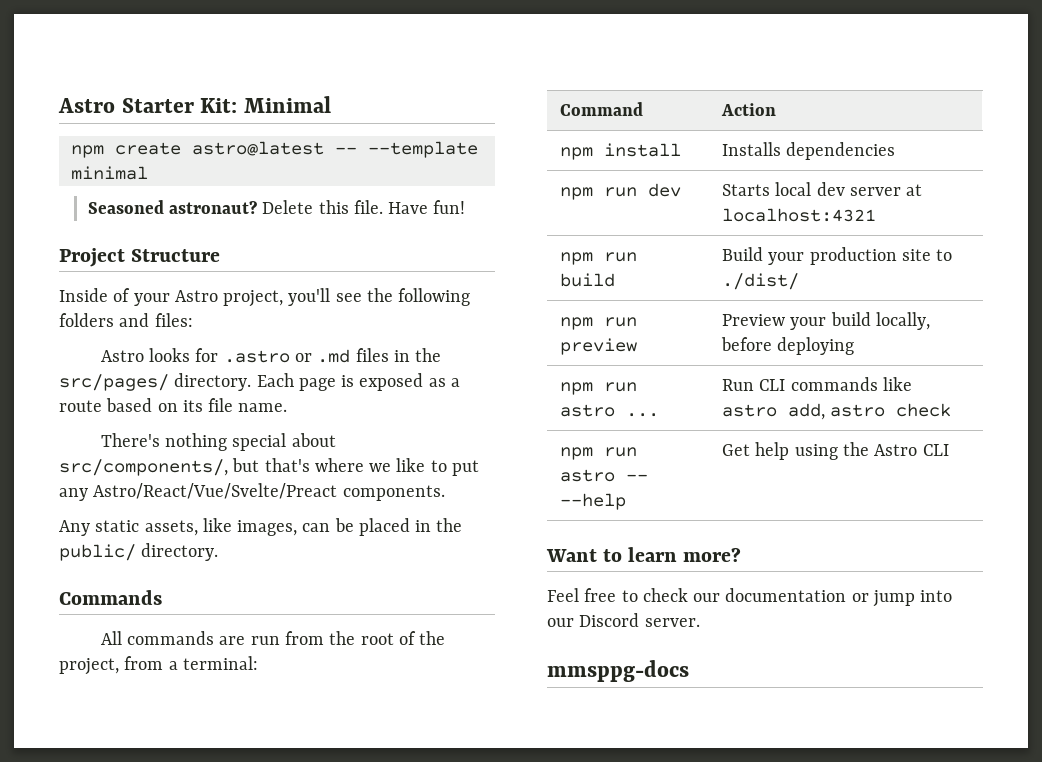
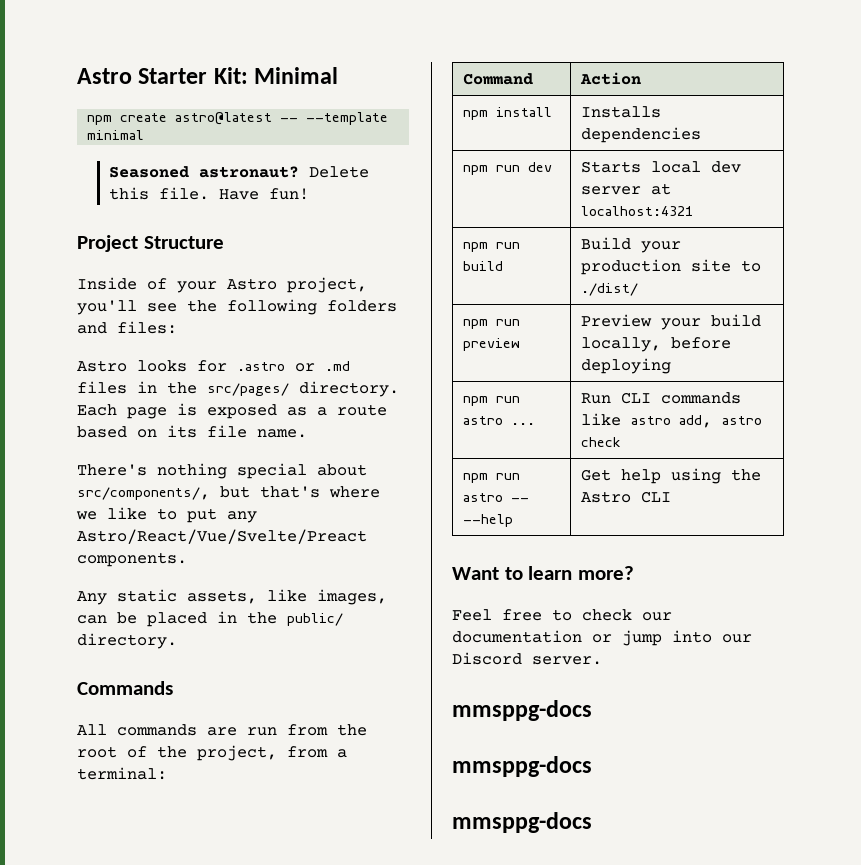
(689, 671) none -> [452,756,592,777] [452,812,592,833] // mmsppg-docs // mmsppg-docs

